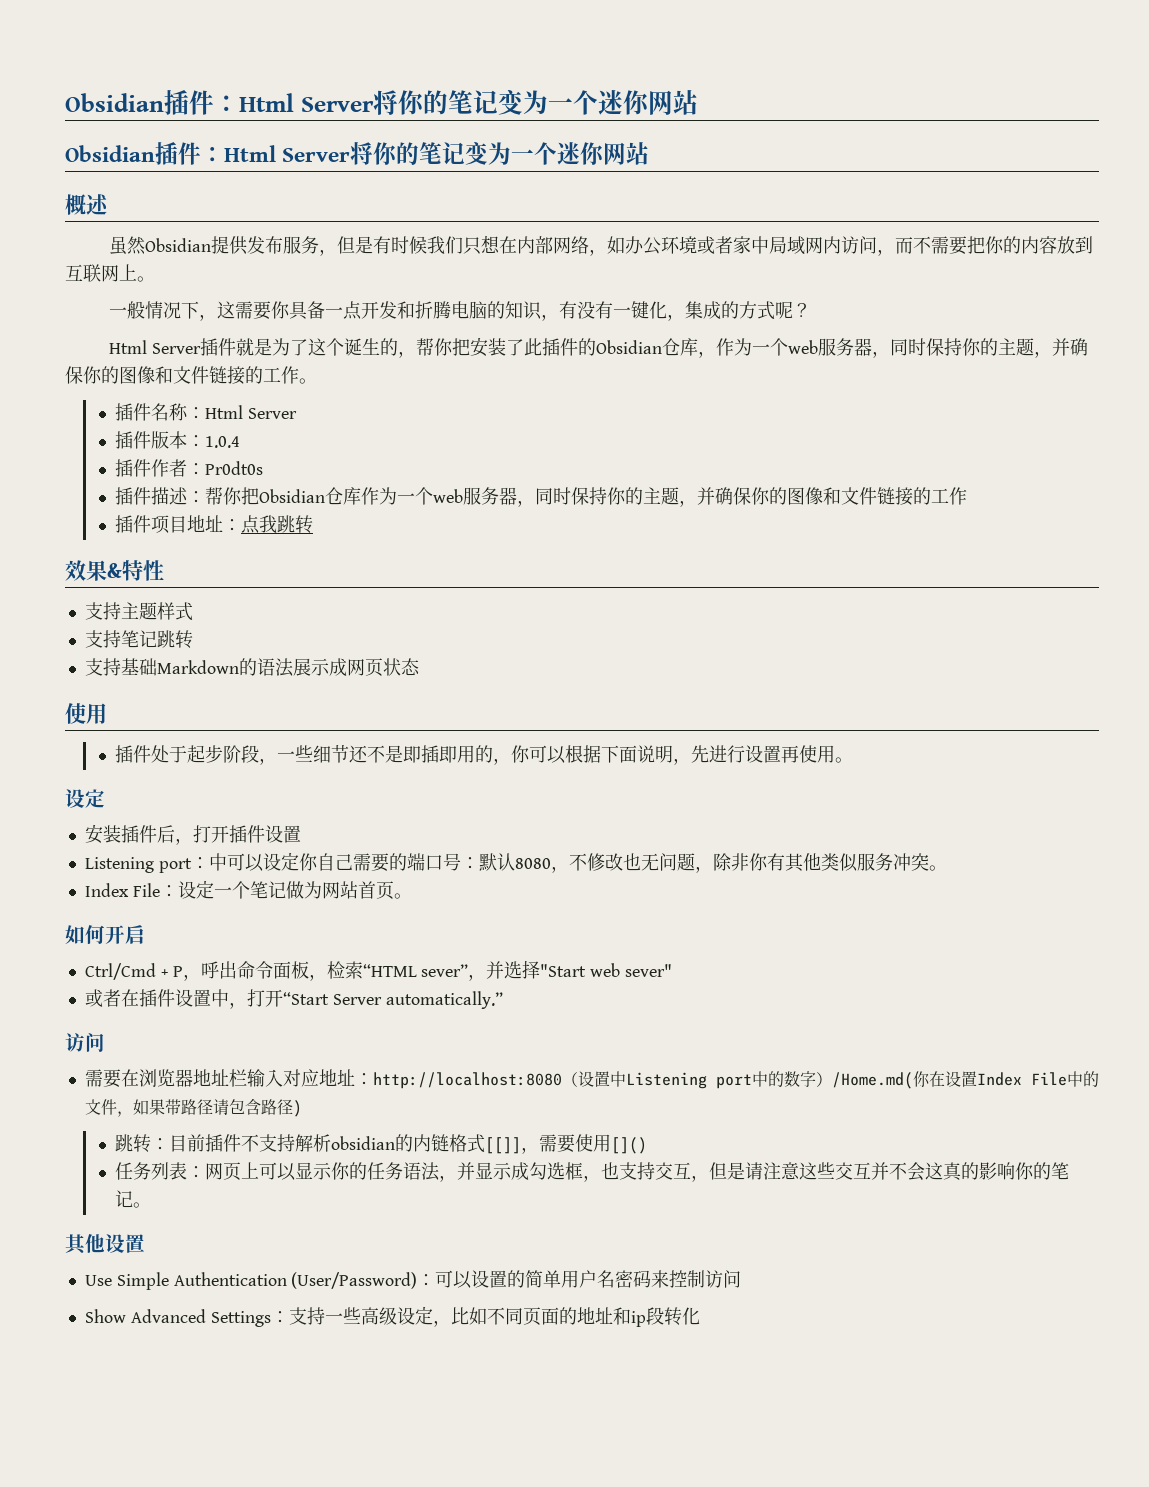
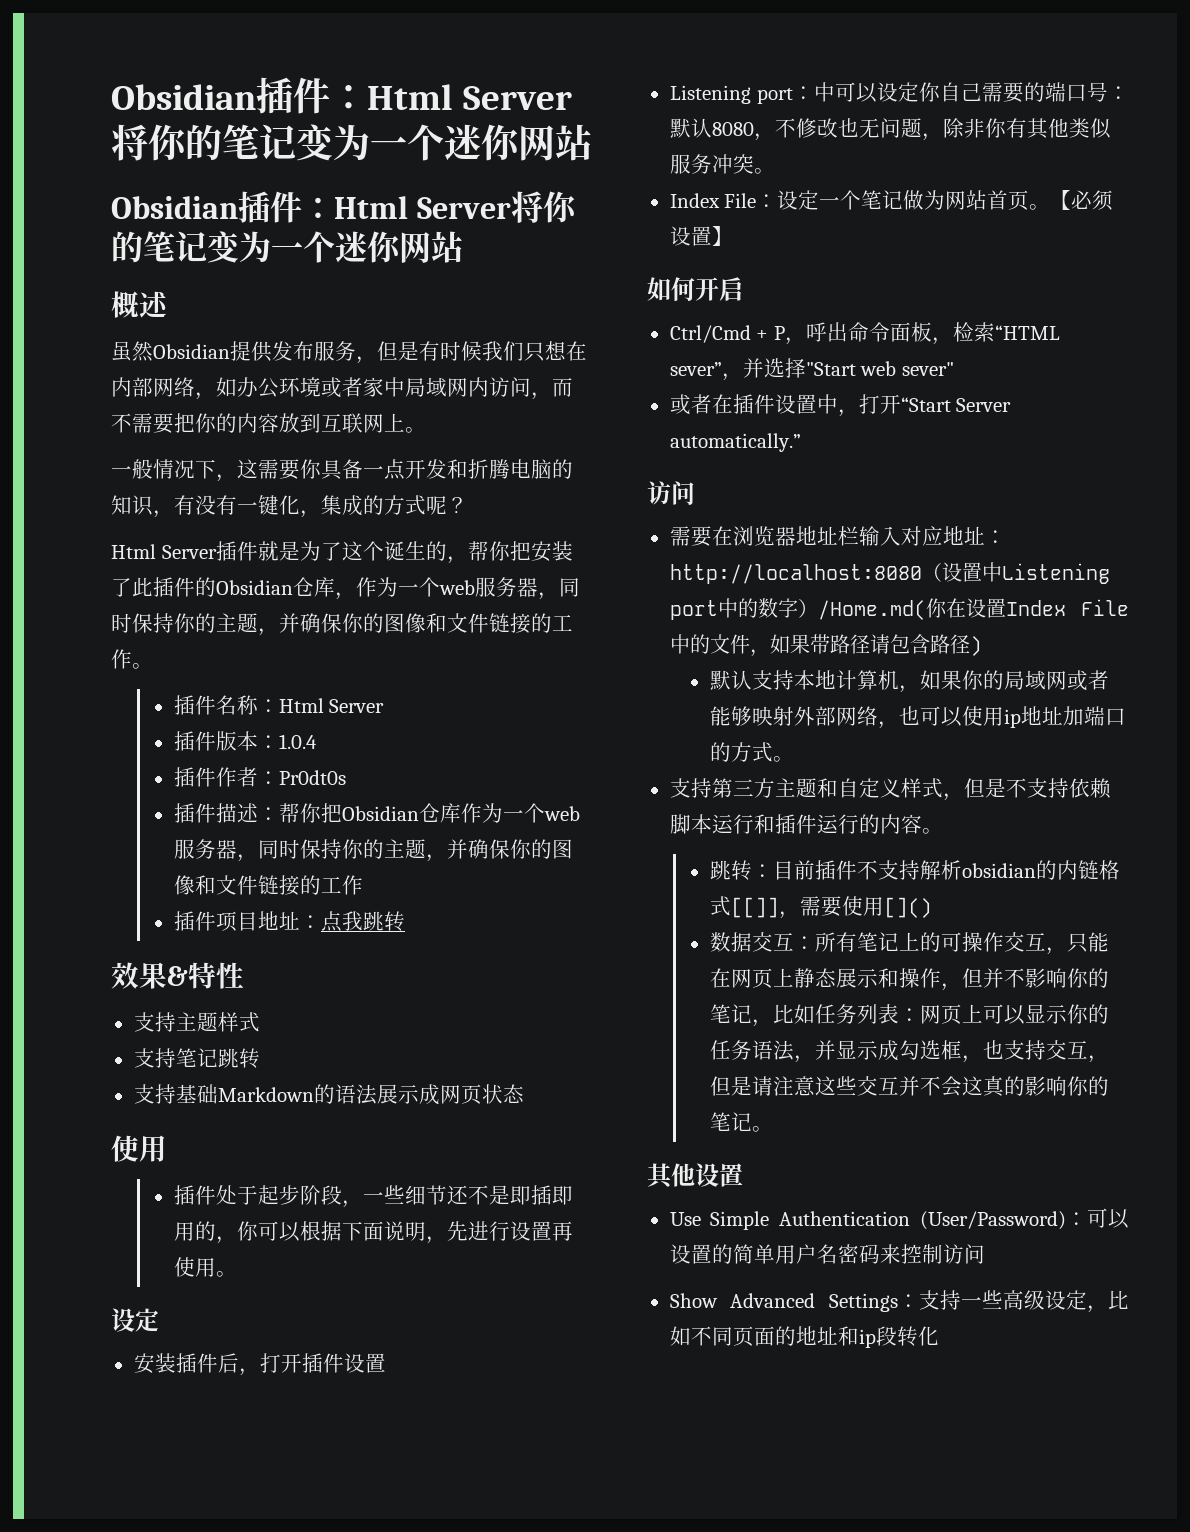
(412, 896) none -> [1050,190,1114,211] [669,226,733,246] 【必须设置】
(302, 1108) none -> [709,670,1109,693] [709,706,1126,729] [709,742,794,762] [669,778,1111,801] [669,814,943,834] // 默认支持本地计算机，如果你的局域网或者能够映射外部网络，也可以使用ip地址加端口的方式。 // 支持第三方主题和自定义样式，但是不支持依赖脚本运行和插件运行的内容。
(648, 1145) none -> [709,932,1109,955] [709,968,1109,991] [709,1004,815,1027] 数据交互：所有笔记上的可操作交互，只能在网页上静态展示和操作，但并不影响你的笔记，比如

